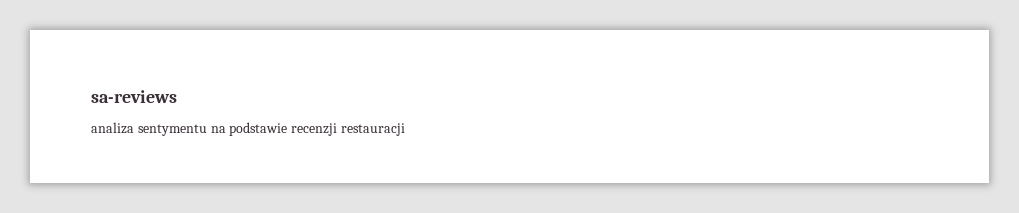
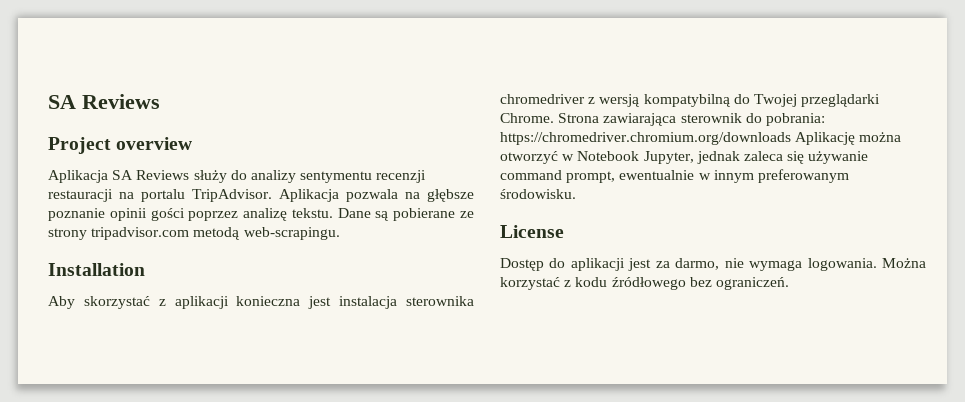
[91,90,177,103] [91,122,405,136] sa-reviews // analiza sentymentu na podstawie recenzji restauracji -> [48,94,160,109] [48,137,193,154] [48,170,427,183] [48,189,474,202] [48,208,474,221] [48,227,340,240] [48,263,145,276] [48,296,474,309] [500,94,881,107] [500,113,825,126] [500,132,902,145] [500,151,869,164] [500,169,849,183] [500,189,576,199] [500,225,564,238] [500,258,926,271] [500,277,789,290] SA Reviews // Project overview // Aplikacja SA Reviews służy do analizy sentymentu recenzji restauracji na portalu TripAdvisor. Aplikacja pozwala na głębsze poznanie opinii gości poprzez analizę tekstu. Dane są pobierane ze strony tripadvisor.com metodą web-scrapingu. // Installation // Aby skorzystać z aplikacji konieczna jest instalacja sterownika chromedriver z wersją kompatybilną do Twojej przeglądarki Chrome. Strona zawiarająca sterownik do pobrania: https://chromedriver.chromium.org/downloads Aplikację można otworzyć w Notebook Jupyter, jednak zaleca się używanie command prompt, ewentualnie w innym preferowanym środowisku. // License // Dostęp do aplikacji jest za darmo, nie wymaga logowania. Można korzystać z kodu źródłowego bez ograniczeń.

